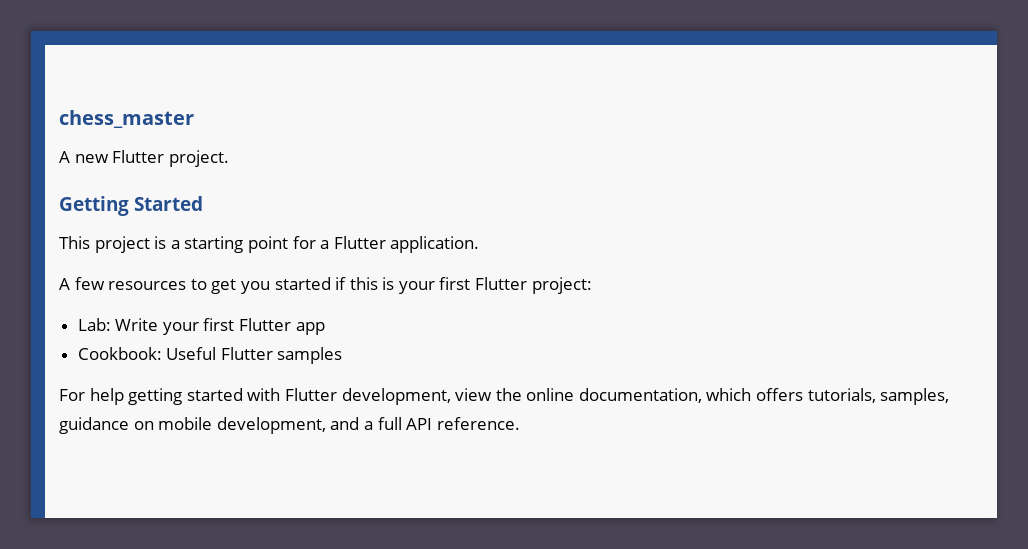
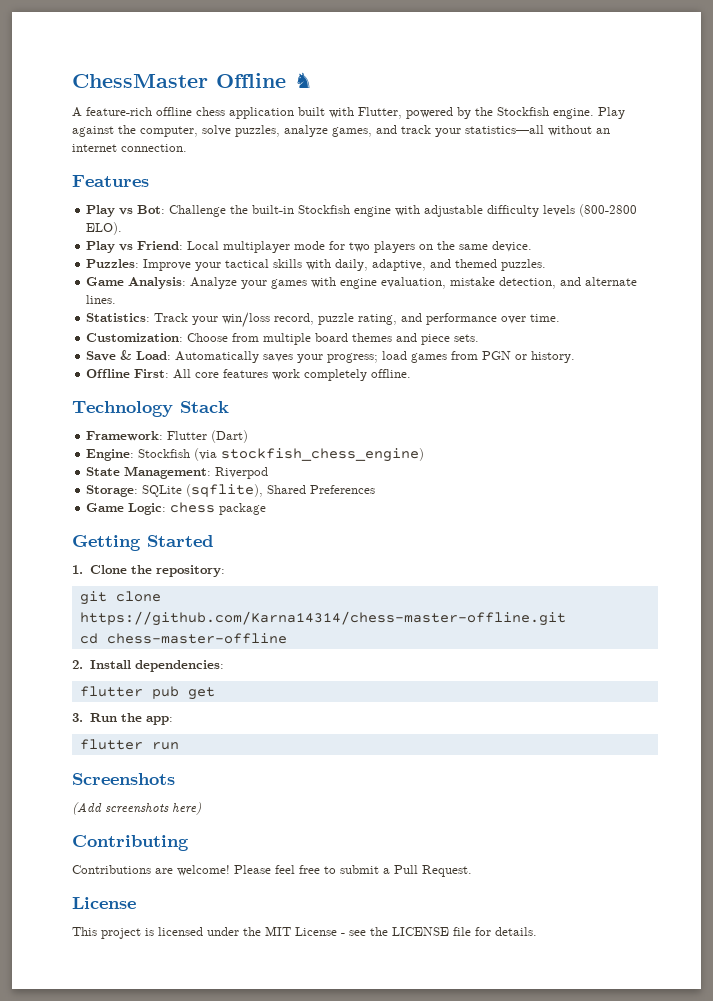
[59,110,194,128] [59,150,229,167] [59,196,203,216] [59,236,480,253] [59,277,592,294] [77,318,325,335] [77,347,343,364] [59,388,950,405] [59,417,520,434] chess_master // A new Flutter project. // Getting Started // This project is a starting point for a Flutter application. // A few resources to get you started if this is your first Flutter project: // Lab: Write your first Flutter app // Cookbook: Useful Flutter samples // For help getting started with Flutter development, view the online documentation, which offers tutorials, samples, guidance on mobile development, and a full API reference. -> [72,72,313,88] [72,107,625,119] [72,125,610,137] [72,144,187,152] [72,175,149,187] [86,204,638,217] [86,222,123,235] [86,241,533,253] [86,259,547,271] [86,277,638,289] [86,295,117,304] [86,312,561,328] [86,333,480,345] [86,350,576,363] [86,369,412,381] [72,401,229,417] [86,430,249,443] [86,448,425,462] [86,466,269,479] [86,484,376,497] [86,502,267,515] [72,535,213,551] [72,565,225,577] [79,591,161,605] [79,611,566,626] [79,633,287,644] [72,660,224,672] [79,686,215,700] [72,713,173,725] [79,739,179,750] [72,773,175,785] [72,802,201,815] [72,835,189,851] [72,865,472,877] [72,897,136,909] [72,926,537,939] ChessMaster Offline ♞ // A feature-rich offline chess application built with Flutter, powered by the Stockfish engine. Play against the computer, solve puzzles, analyze games, and track your statistics—all without an internet connection. // Features // Play vs Bot: Challenge the built-in Stockfish engine with adjustable difficulty levels (800-2800 ELO). // Play vs Friend: Local multiplayer mode for two players on the same device. // Puzzles: Improve your tactical skills with daily, adaptive, and themed puzzles. // Game Analysis: Analyze your games with engine evaluation, mistake detection, and alternate lines. // Statistics: Track your win/loss record, puzzle rating, and performance over time. // Customization: Choose from multiple board themes and piece sets. // Save & Load: Automatically saves your progress; load games from PGN or history. // Offline First: All core features work completely offline. // Technology Stack // Framework: Flutter (Dart) // Engine: Stockfish (via stockfish_chess_engine) // State Management: Riverpod // Storage: SQLite (sqflite), Shared Preferences // Game Logic: chess package // Getting Started // 1. Clone the repository: // git clone https://github.com/Karna14314/chess-master-offline.git // cd chess-master-offline // 2. Install dependencies: // flutter pub get // 3. Run the app: // flutter run // Screenshots // (Add screenshots here) // Contributing // Contributions are welcome! Please feel free to submit a Pull Request. // License // This project is licensed under the MIT License - see the LICENSE file for details.

